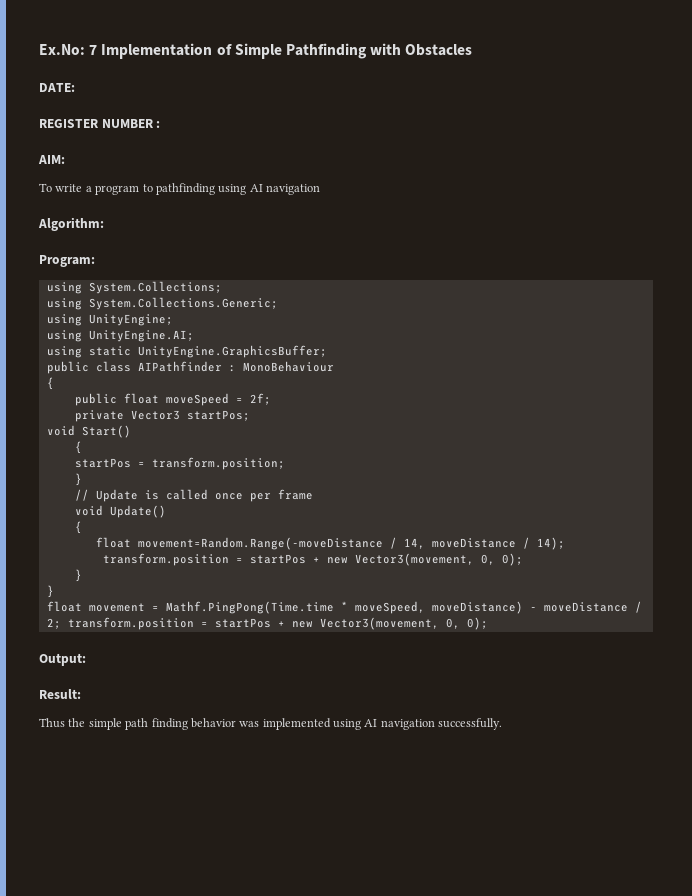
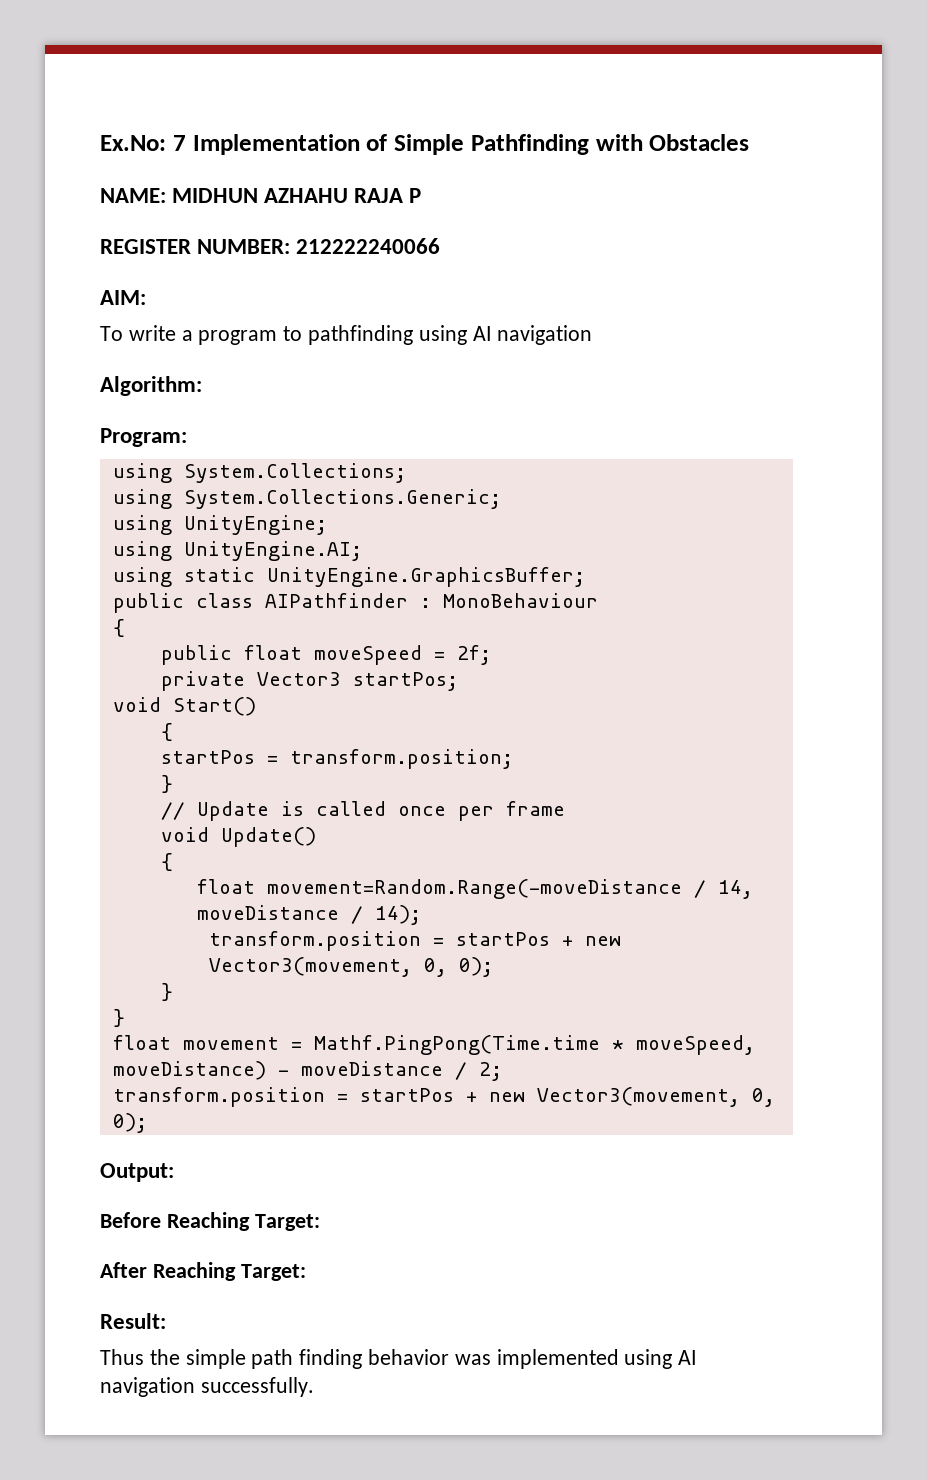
[39,83,75,92] DATE: -> [100,188,422,203] NAME: MIDHUN AZHAHU RAJA P
[101,119,161,128] NUMBER : -> [197,238,441,254] NUMBER: 212222240066
(61, 623) none -> (502, 1071) //
(86, 659) none -> [100,1212,320,1231] [100,1262,306,1281] // Before Reaching Target: // After Reaching Target:

